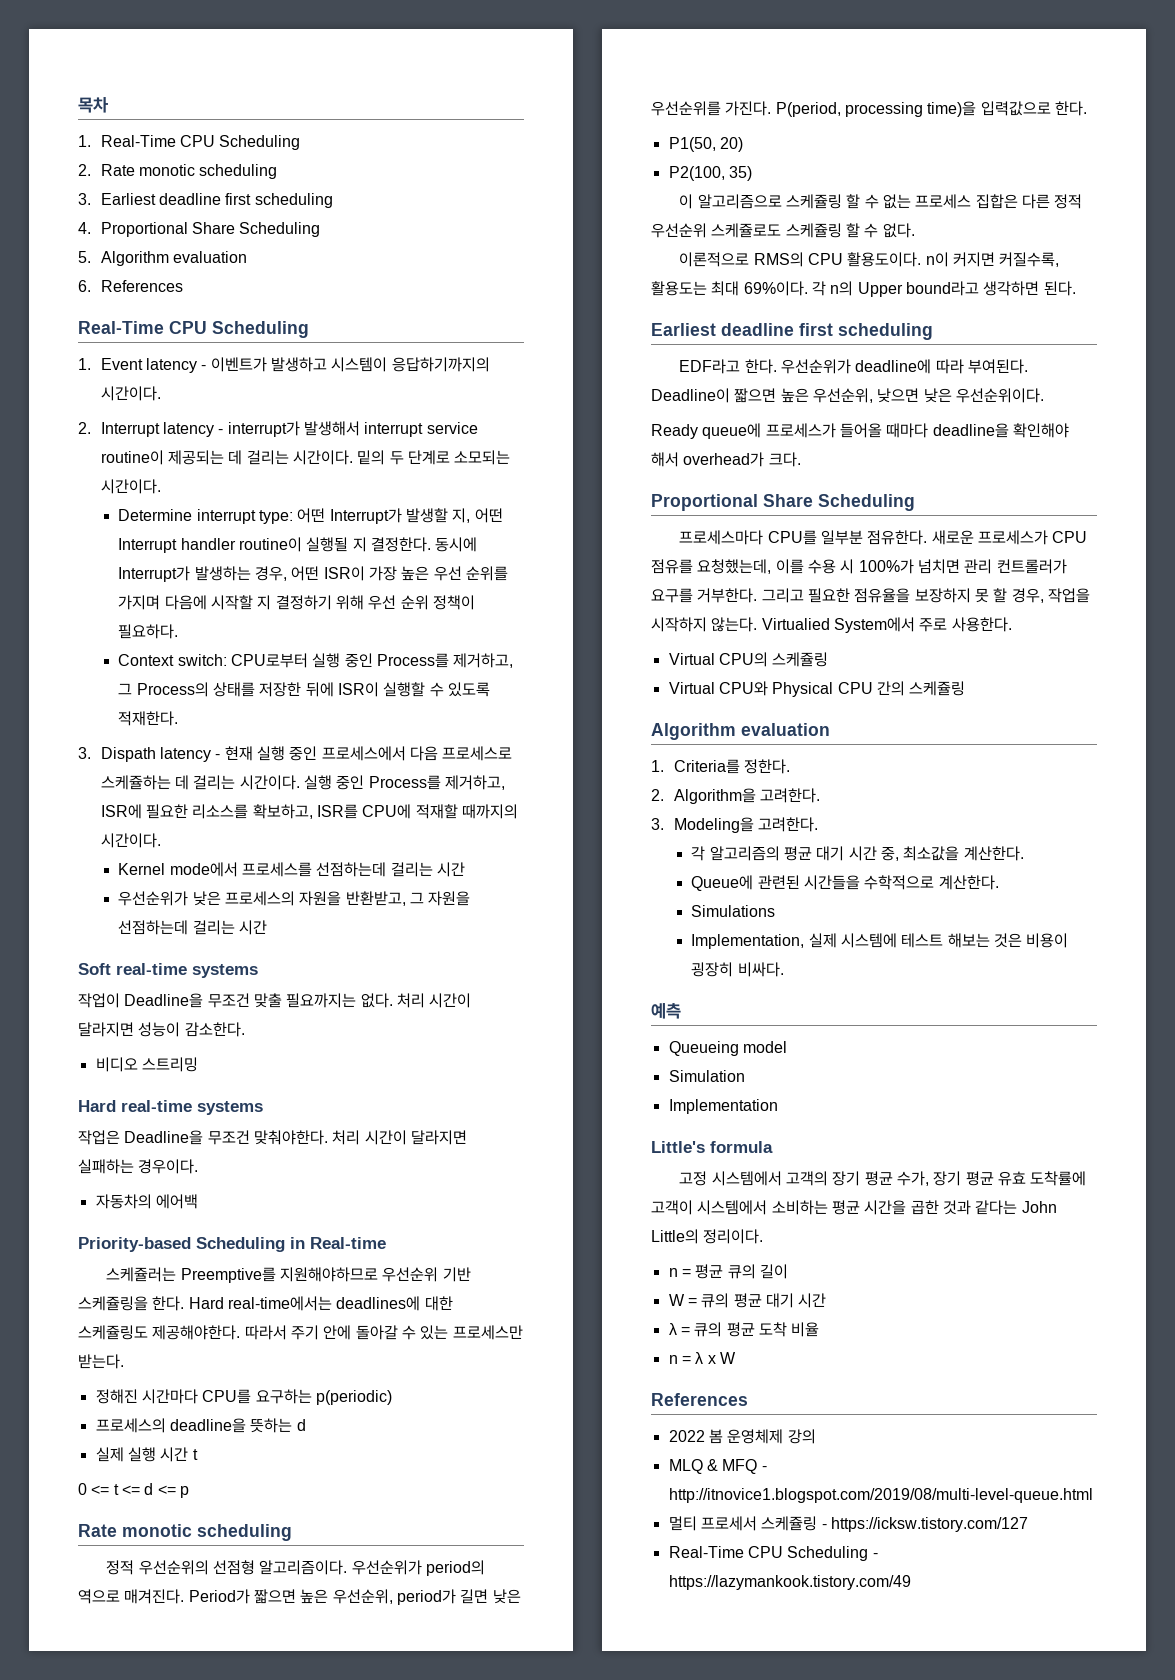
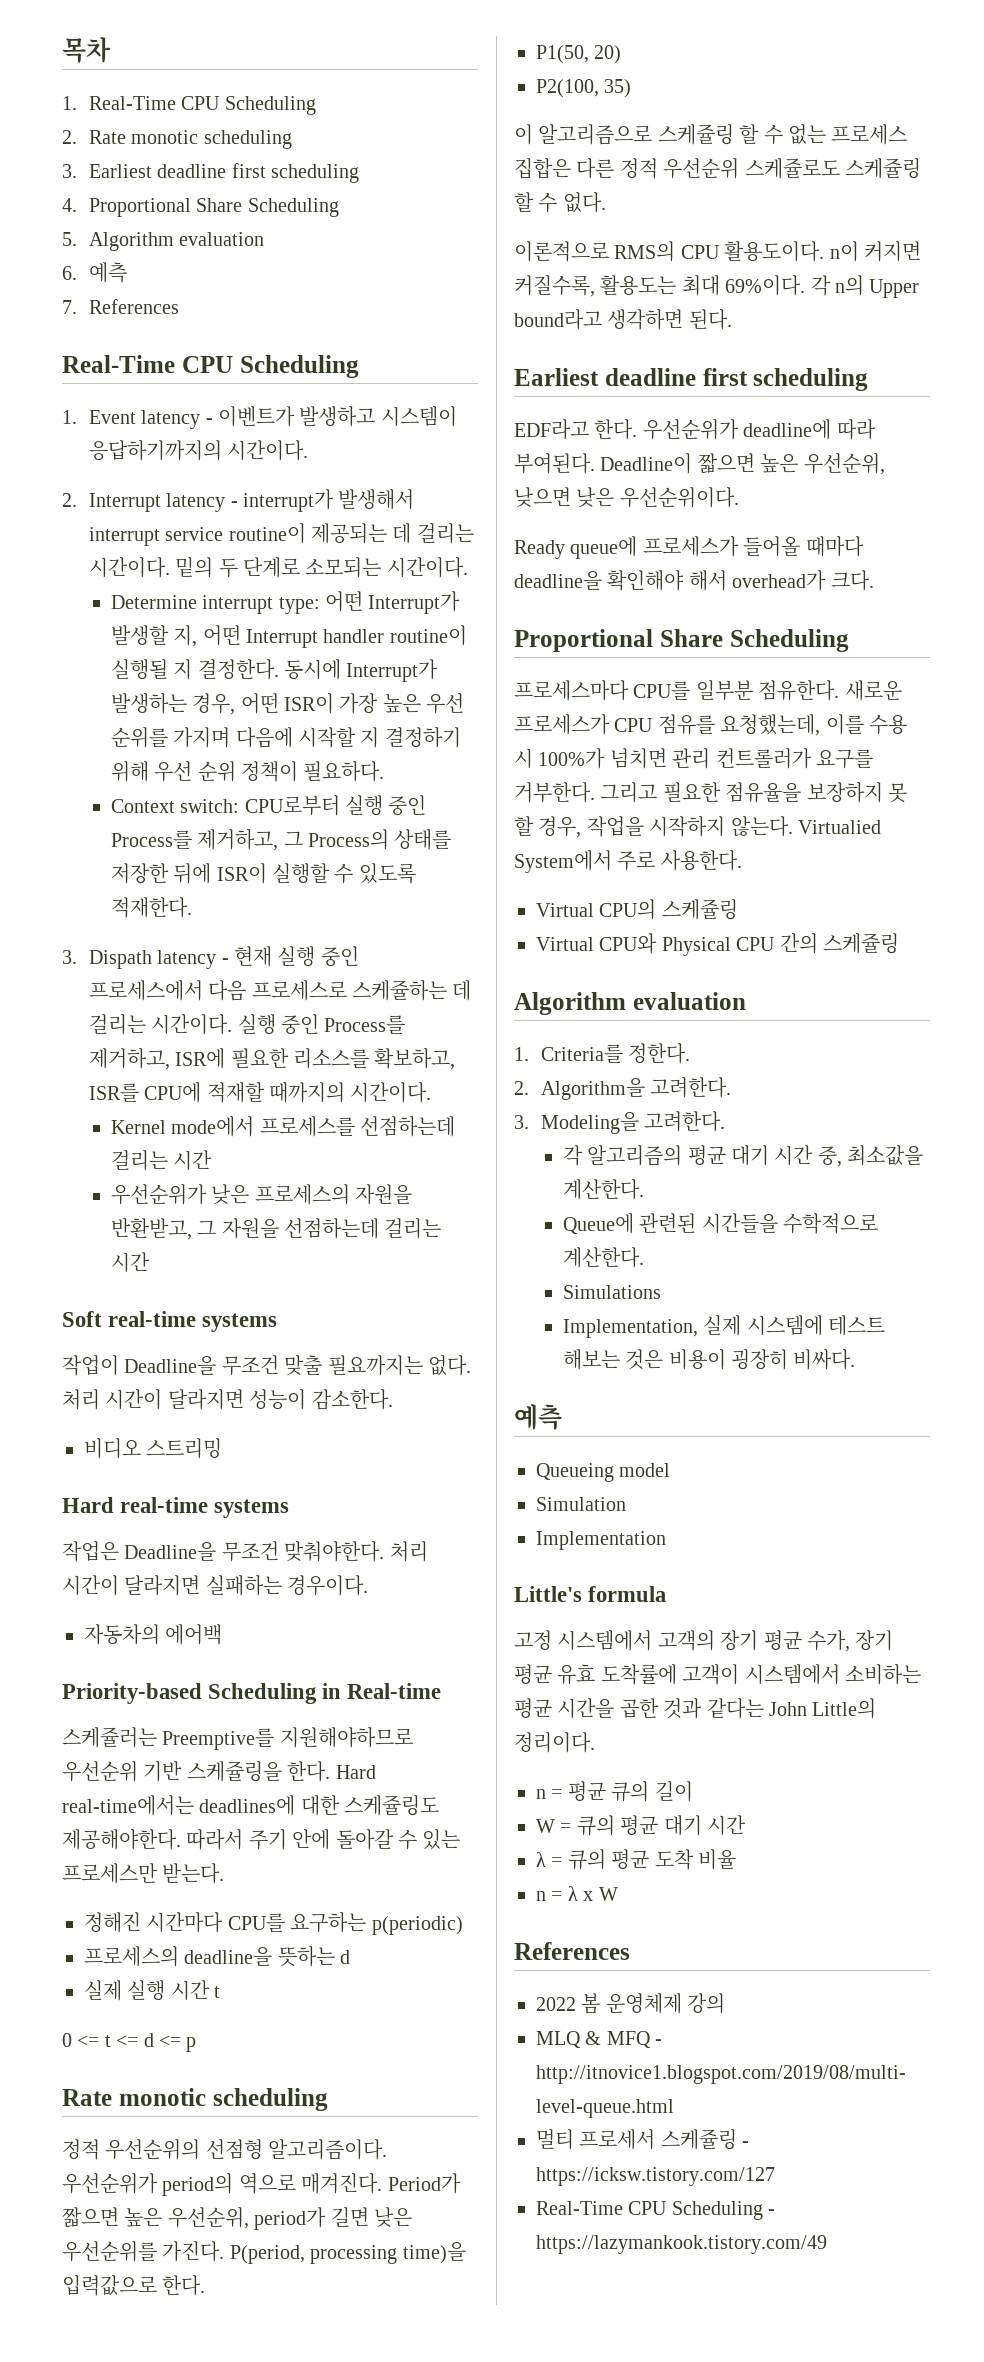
(91, 286) none -> [88,262,127,283] [62,300,77,314] 예측 // 7.

